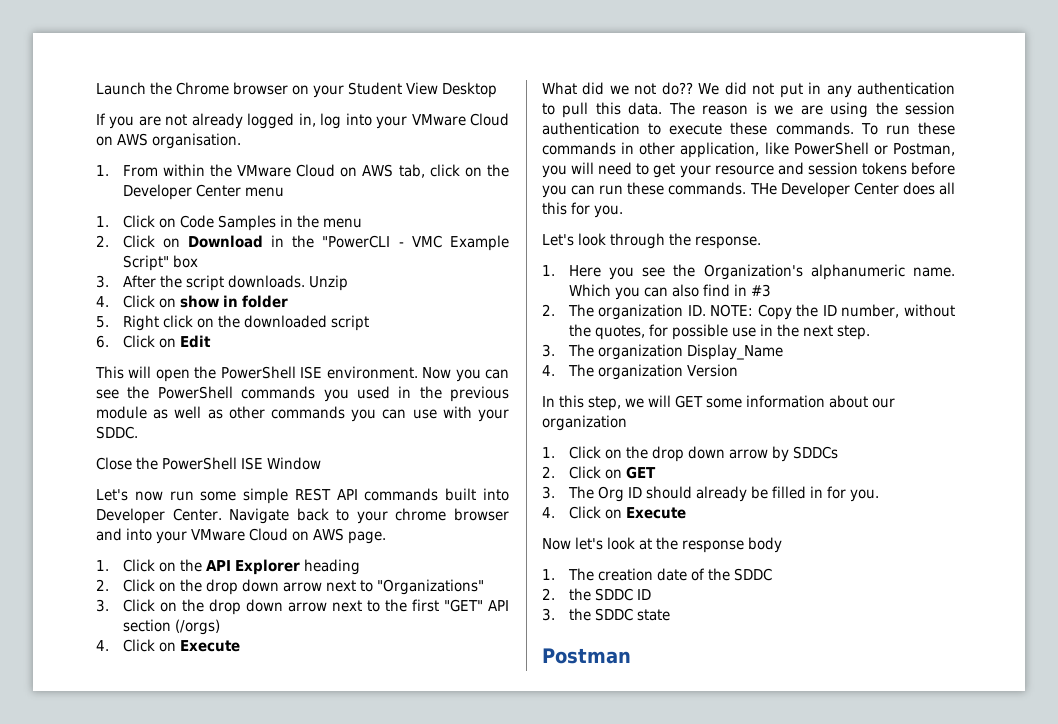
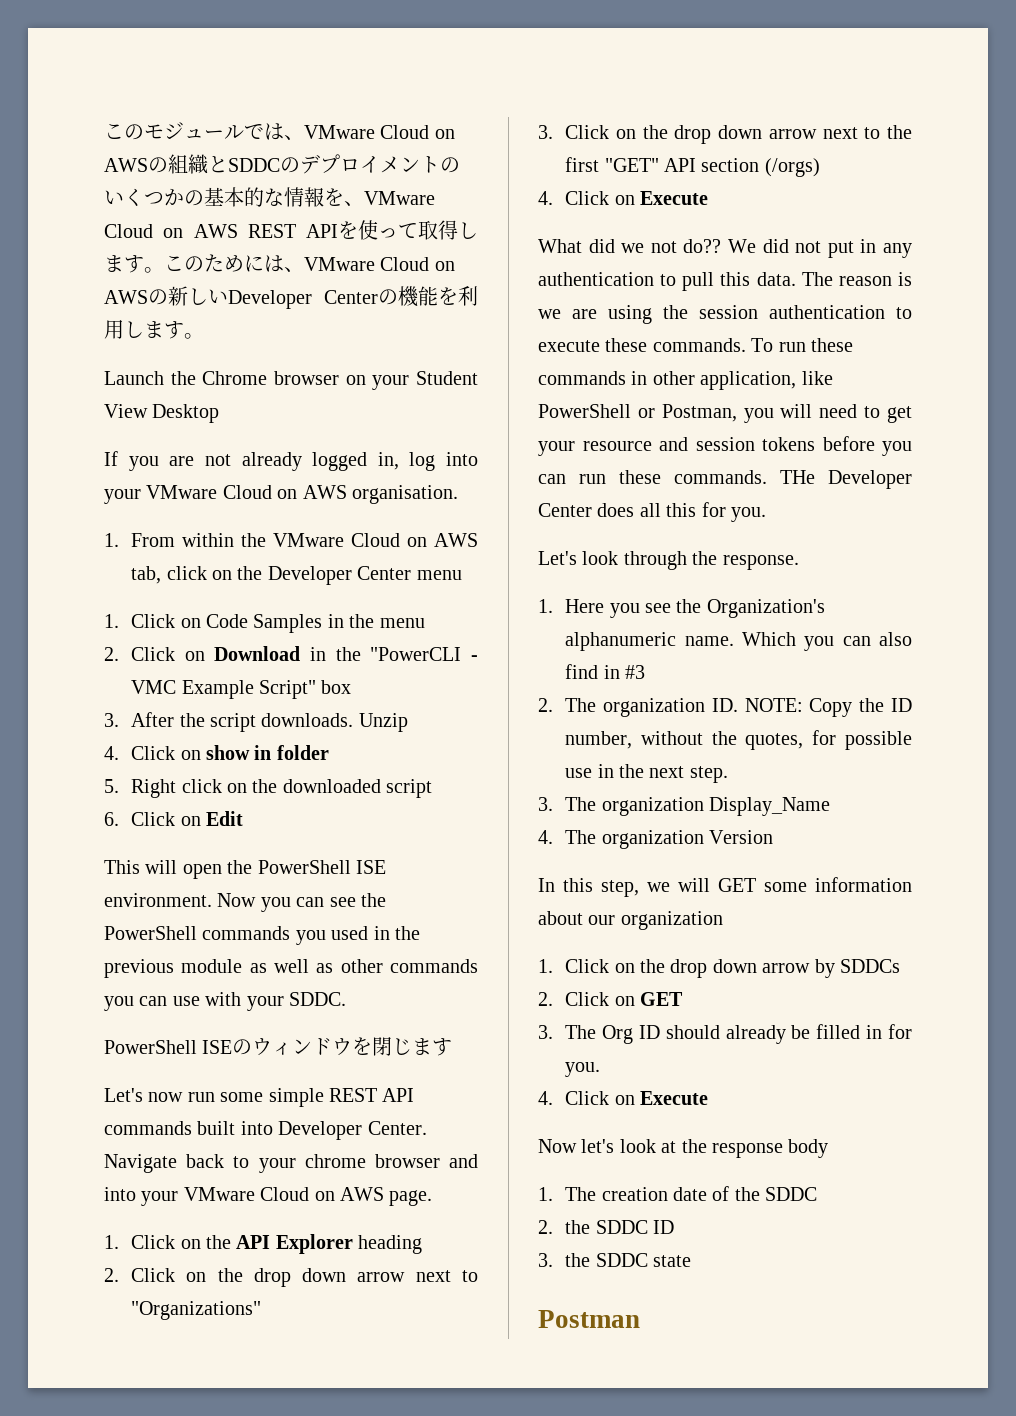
(96, 88) none -> [104,122,455,140] [104,154,460,174] [104,187,435,207] [104,220,478,240] [104,254,455,273] [104,286,478,309] [104,320,204,339] このモジュールでは、VMware Cloud on AWSの組織とSDDCのデプロイメントのいくつかの基本的な情報を、VMware Cloud on AWS REST APIを使って取得します。このためには、VMware Cloud on AWSの新しいDeveloper Centerの機能を利用します。 //
[96,457,322,470] Close the PowerShell ISE Window -> [104,1037,453,1056] PowerShell ISEのウィンドウを閉じます

